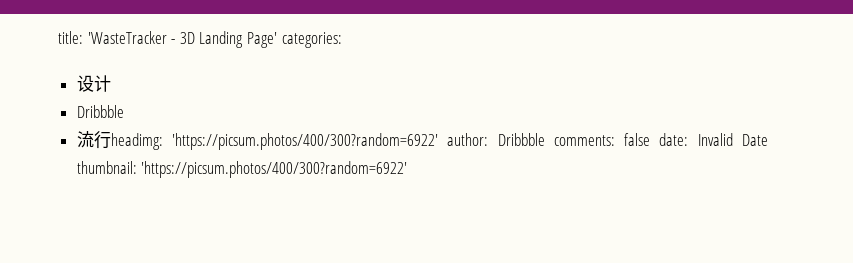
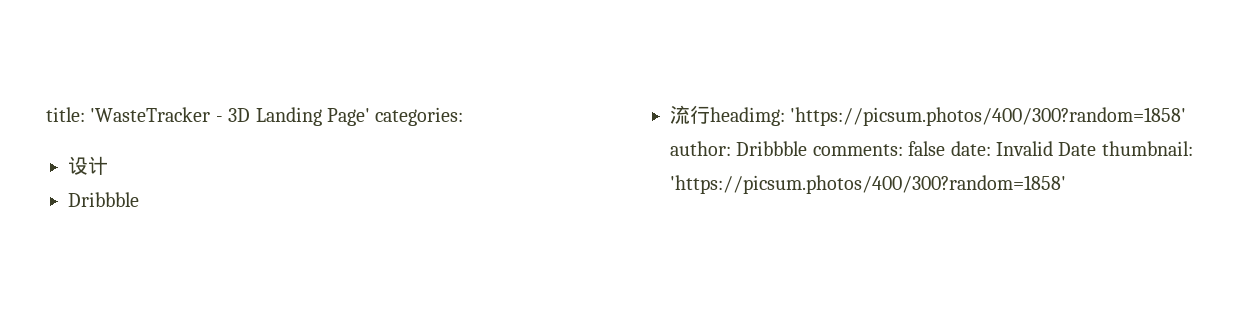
[171,133,438,150] 'https://picsum.photos/400/300?random=6922' -> [790,107,1187,126] 'https://picsum.photos/400/300?random=1858'
[141,161,408,178] 'https://picsum.photos/400/300?random=6922' -> [670,175,1066,194] 'https://picsum.photos/400/300?random=1858'

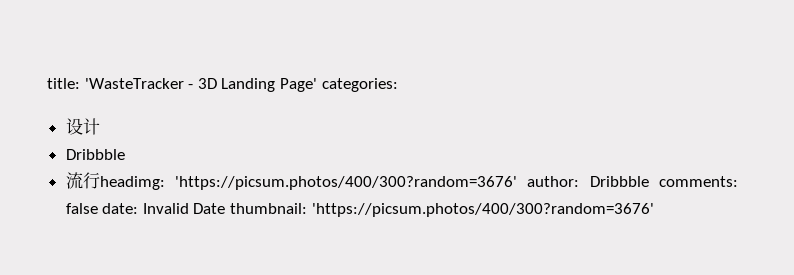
[790,107,1187,126] 'https://picsum.photos/400/300?random=1858' -> [175,176,518,190] 'https://picsum.photos/400/300?random=3676'
[670,175,1066,194] 'https://picsum.photos/400/300?random=1858' -> [311,203,654,217] 'https://picsum.photos/400/300?random=3676'

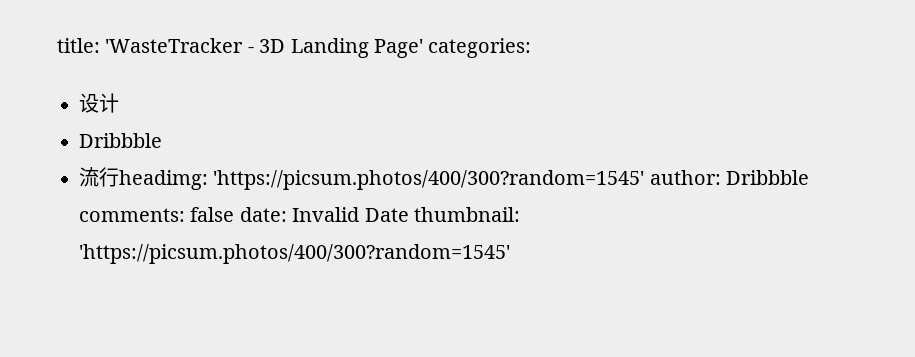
[175,176,518,190] 'https://picsum.photos/400/300?random=3676' -> [213,170,645,190] 'https://picsum.photos/400/300?random=1545'
[311,203,654,217] 'https://picsum.photos/400/300?random=3676' -> [79,244,510,264] 'https://picsum.photos/400/300?random=1545'

